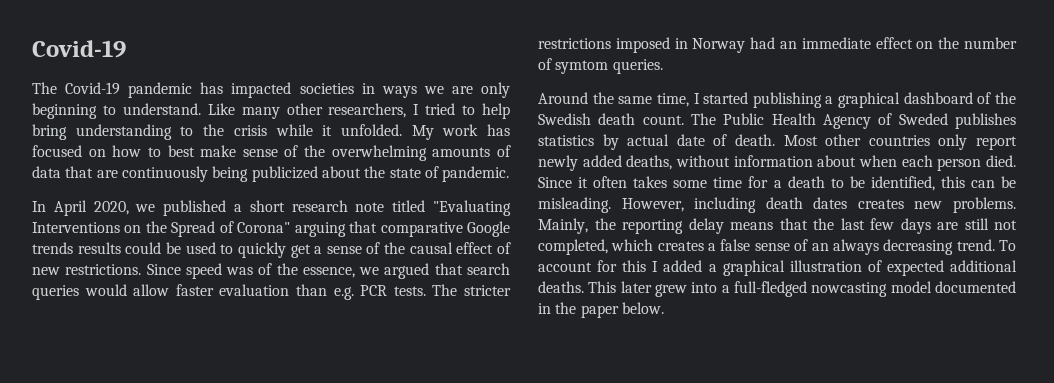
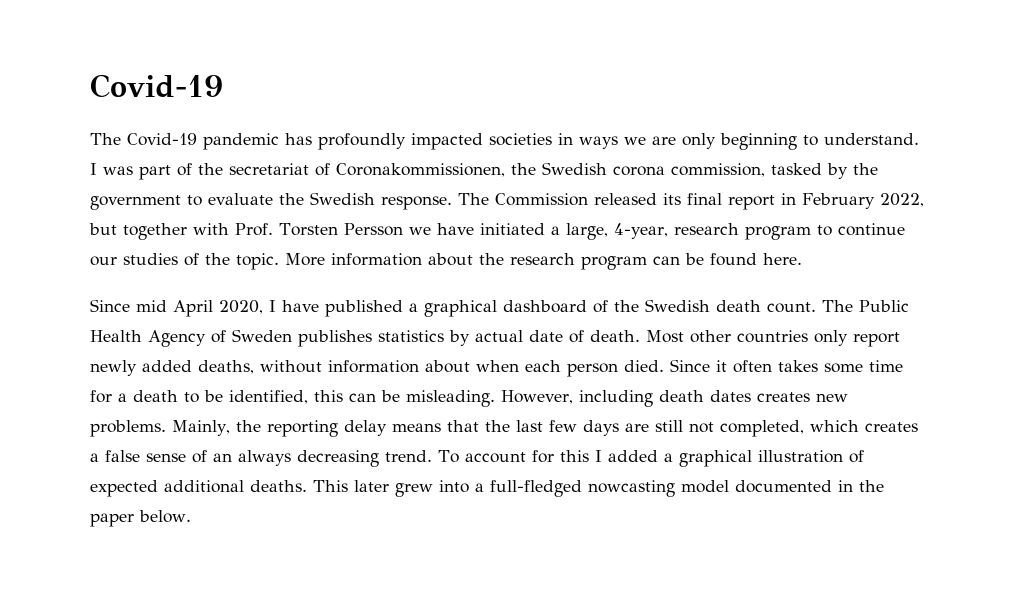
(224, 88) none -> [318,133,406,150] profoundly
[207,103,510,119] [32,124,510,140] [32,145,511,161] [32,166,510,182] [32,200,512,216] [32,221,511,237] [32,242,512,258] [32,263,510,279] [32,284,512,300] [538,37,1018,53] [538,58,663,74] [538,92,822,108] Like many other researchers, I tried to help bring understanding to the crisis while it unfolded. My work has focused on how to best make sense of the overwhelming amounts of data that are continuously being publicized about the state of pandemic. // In April 2020, we published a short research note titled "Evaluating Interventions on the Spread of Corona" arguing that comparative Google trends results could be used to quickly get a sense of the causal effect of new restrictions. Since speed was of the essence, we argued that search queries would allow faster evaluation than e.g. PCR tests. The stricter restrictions imposed in Norway had an immediate effect on the number of symtom queries. // Around the same time, I started publishing -> [90,162,878,180] [90,192,924,210] [89,223,905,240] [90,253,802,270] [90,299,403,317] I was part of the secretariat of Coronakommissionen, the Swedish corona commission, tasked by the government to evaluate the Swedish response. The Commission released its final report in February 2022, but together with Prof. Torsten Persson we have initiated a large, 4-year, research program to continue our studies of the topic. More information about the research program can be found here. // Since mid April 2020, I have published
[898,113,948,125] Sweded -> [232,329,292,342] Sweden

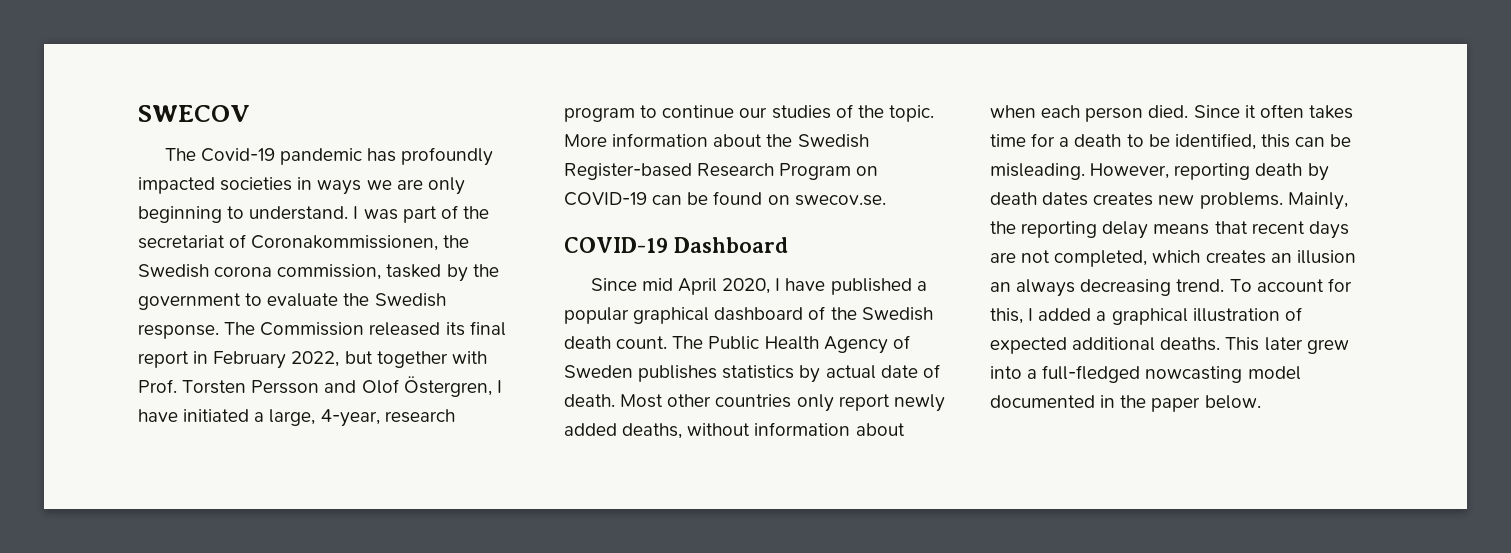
[90,74,223,98] Covid-19 -> [138,105,250,122] SWECOV
[408,227,431,235] we -> [324,376,502,397] and Olof Östergren, I
[510,253,802,270] research program can be found here. -> [797,134,869,148] [564,163,879,180] [564,191,886,206] [564,237,788,253] Swedish Register-based Research Program on COVID-19 can be found on swecov.se. // COVID-19 Dashboard
(418, 307) none -> [564,307,629,324] popular
[824,363,863,373] some -> (1353, 112) none
[579,390,653,407] including -> [1174,163,1329,181] reporting death by
[484,420,577,432] the last few -> [1251,221,1305,234] recent
[654,420,683,432] still -> (1016, 257) none
[90,450,207,463] a false sense of -> [1270,250,1356,264] an illusion
[559,450,589,462] this -> [990,308,1023,324] this,

